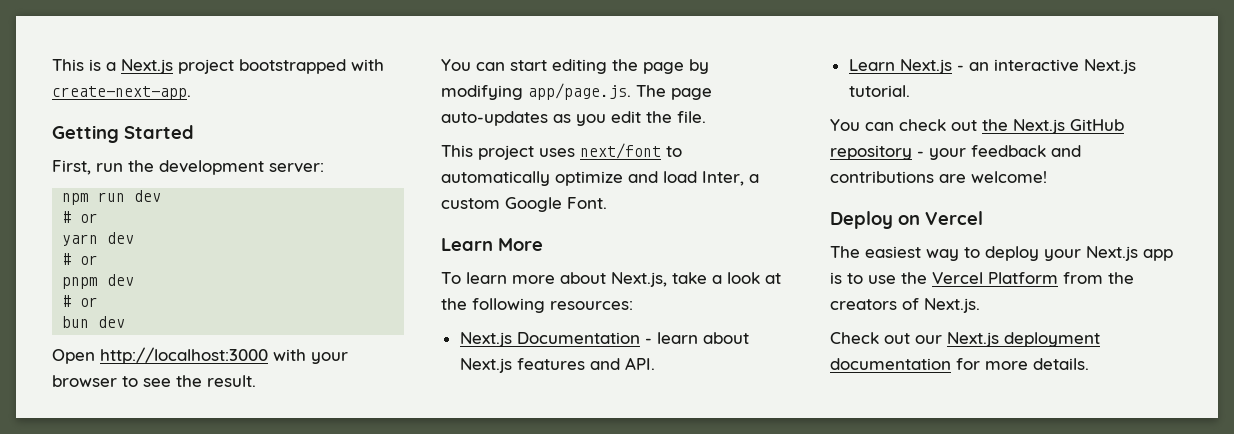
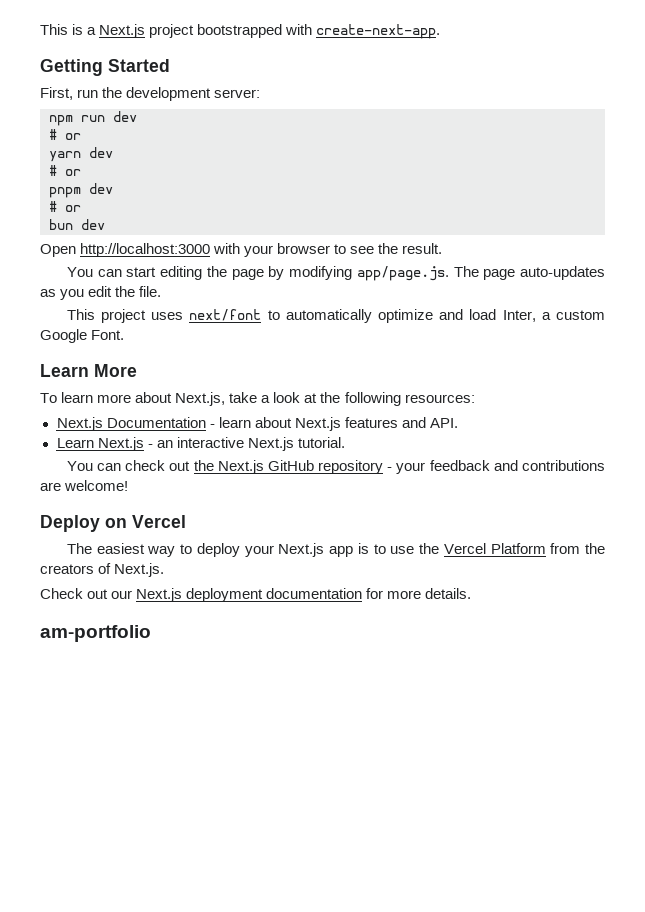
(1089, 364) none -> [40,625,151,642] // am-portfolio

